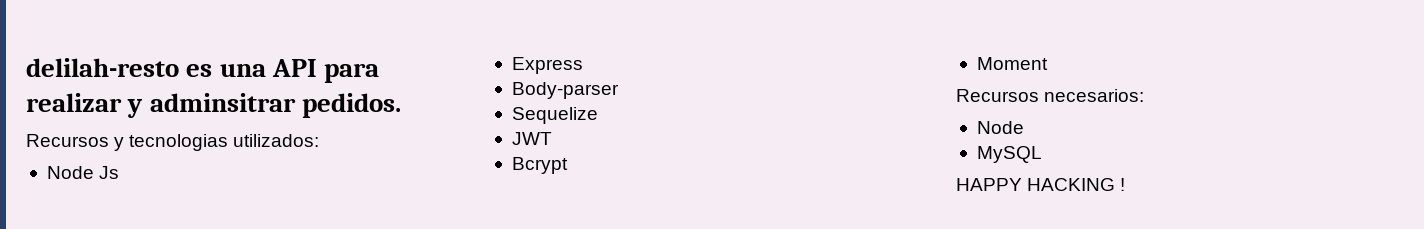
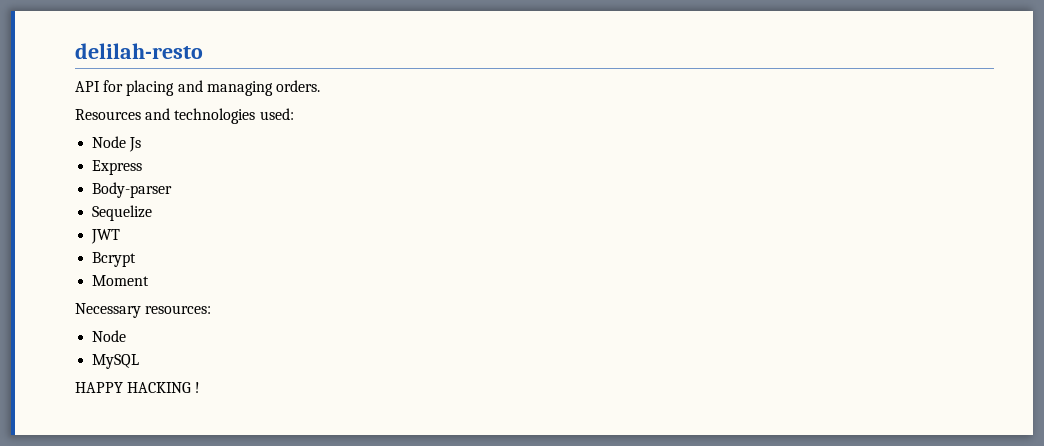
[186,59,380,83] [26,93,401,118] [26,134,320,151] es una API para realizar y adminsitrar pedidos. // Recursos y tecnologias utilizados: -> [75,80,320,96] [75,108,294,124] // API for placing and managing orders. // Resources and technologies used:
[956,89,1145,102] Recursos necesarios: -> [75,303,212,318] Necessary resources:

